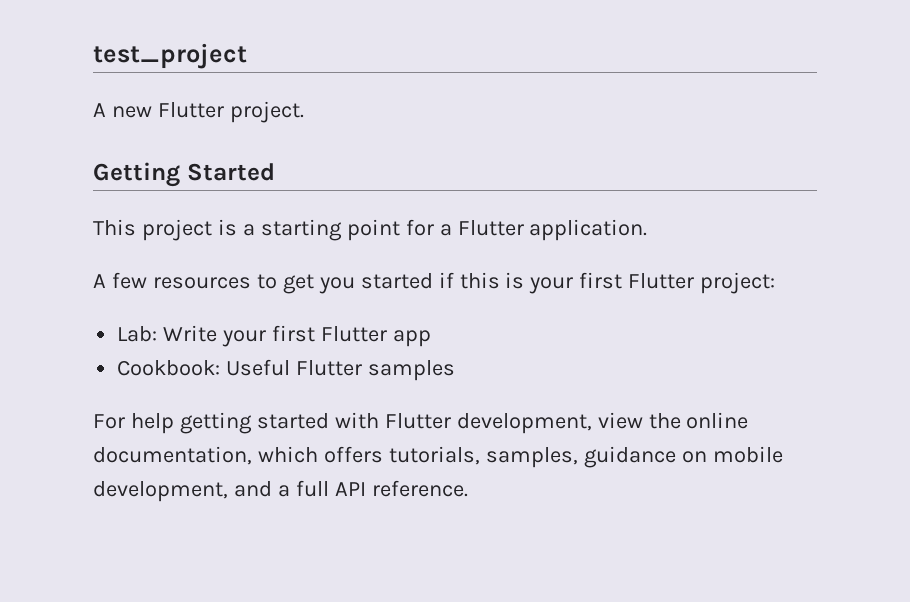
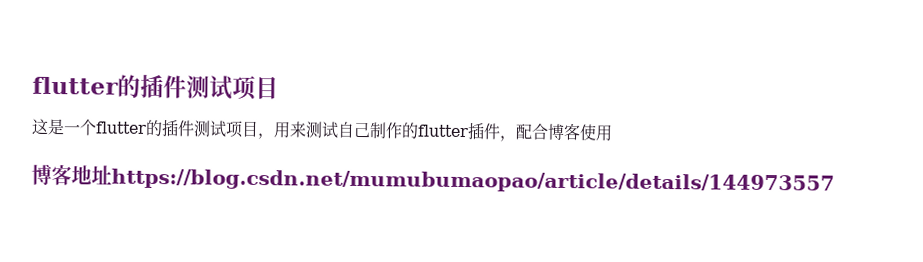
[93,43,247,69] [93,101,304,123] [93,162,275,187] [93,219,648,241] [93,272,776,294] [117,325,431,347] [117,359,456,381] [93,412,749,434] [93,446,783,468] [93,480,468,502] test_project // A new Flutter project. // Getting Started // This project is a starting point for a Flutter application. // A few resources to get you started if this is your first Flutter project: // Lab: Write your first Flutter app // Cookbook: Useful Flutter samples // For help getting started with Flutter development, view the online documentation, which offers tutorials, samples, guidance on mobile development, and a full API reference. -> [32,74,279,100] [31,118,613,142] [31,163,835,195] flutter的插件测试项目 // 这是一个flutter的插件测试项目，用来测试自己制作的flutter插件，配合博客使用 // 博客地址https://blog.csdn.net/mumubumaopao/article/details/144973557

